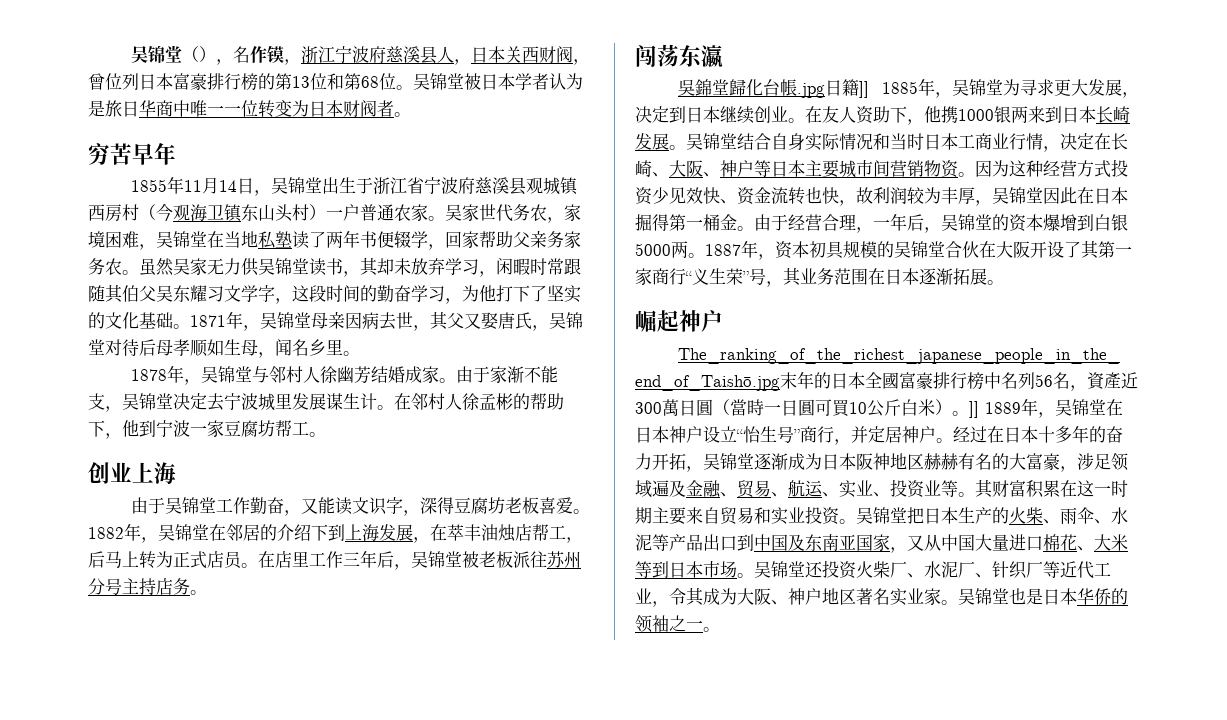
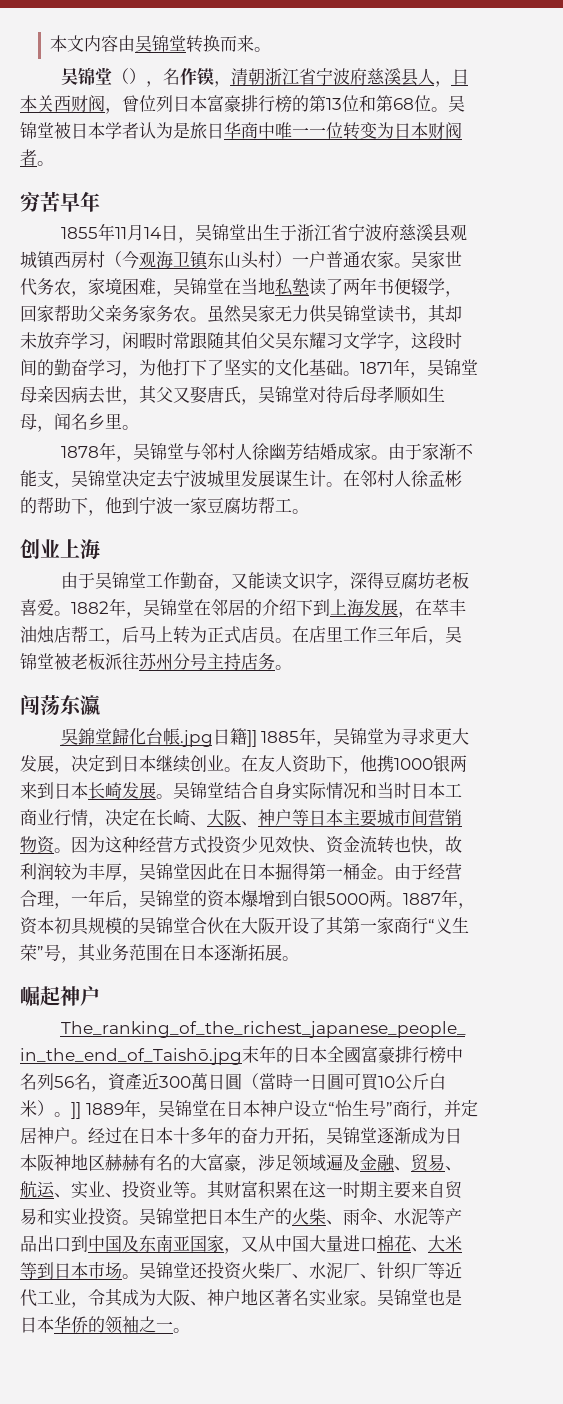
(131, 54) none -> [50,35,272,53] 本文内容由吴锦堂转换而来。 //
[301,46,336,64] 浙江 -> [230,68,316,86] 清朝浙江省

